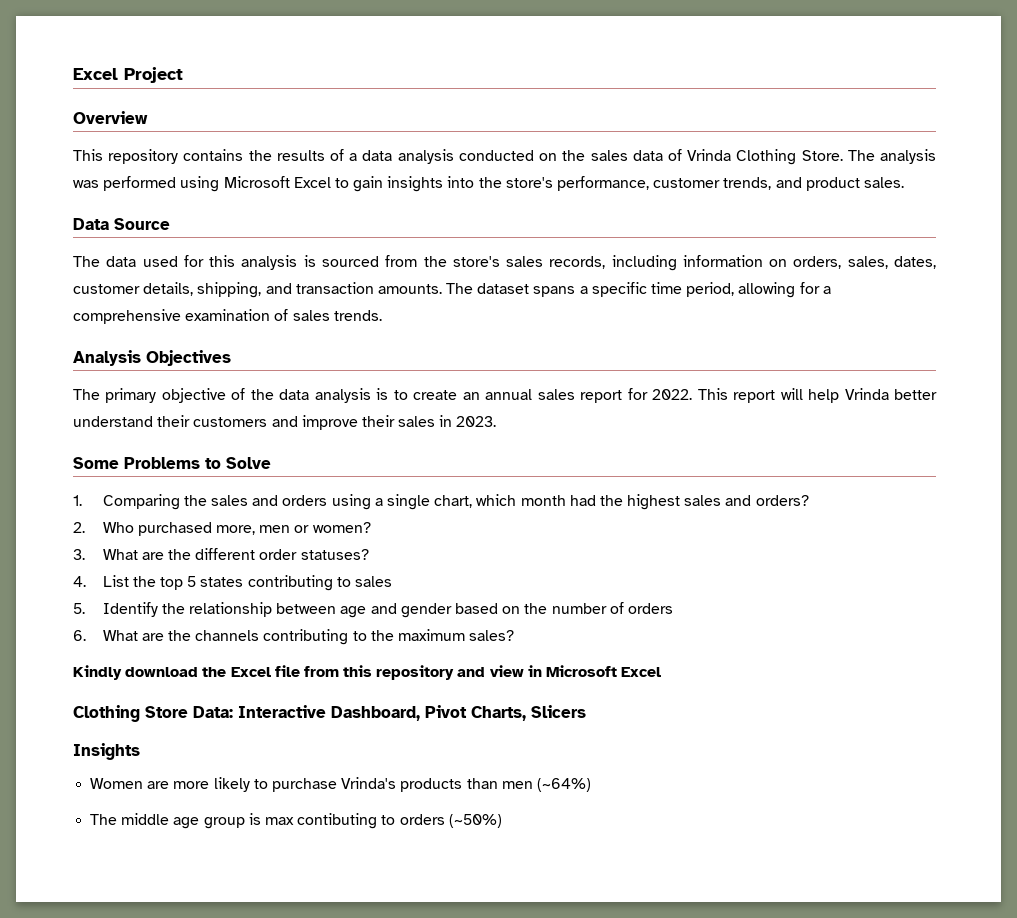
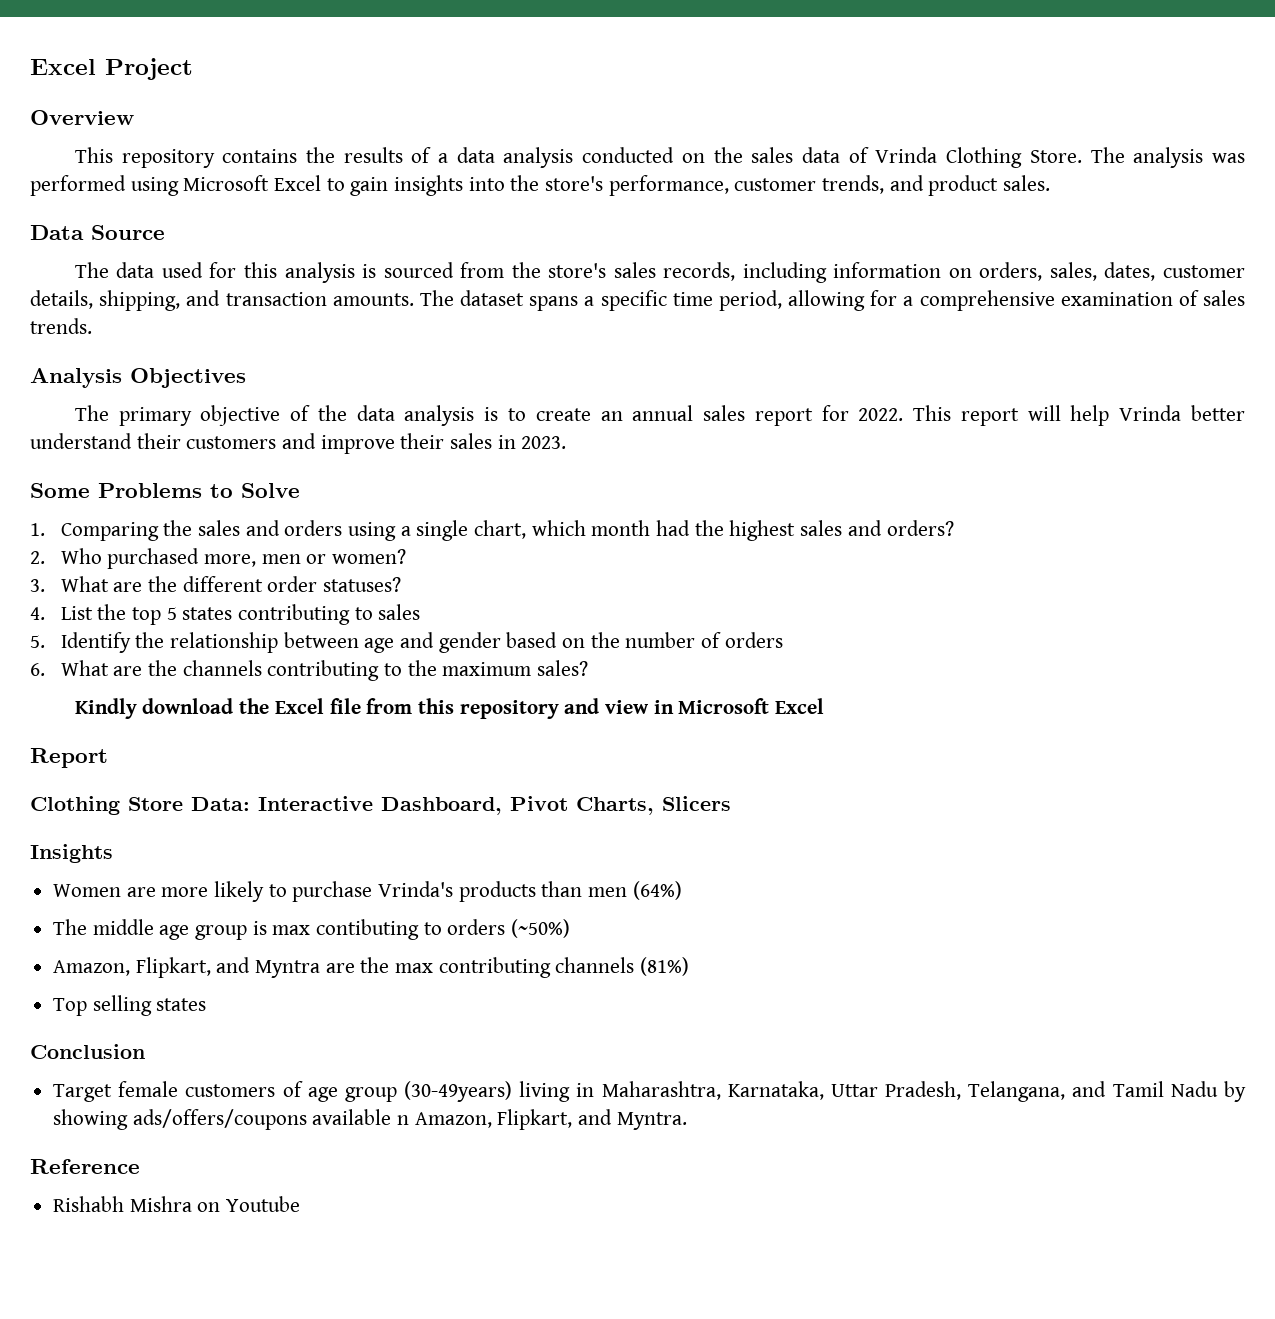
(662, 672) none -> [30,748,108,768] // Report
[536,778,591,792] (~64%) -> [632,881,682,900] (64%)
(502, 821) none -> [53,957,690,978] [53,995,207,1016] [30,1044,145,1059] [53,1081,1246,1102] [53,1109,687,1130] [30,1159,140,1174] [53,1196,301,1212] // Amazon, Flipkart, and Myntra are the max contributing channels (81%) // Top selling states // Conclusion // Target female customers of age group (30-49years) living in Maharashtra, Karnataka, Uttar Pradesh, Telangana, and Tamil Nadu by showing ads/offers/coupons available n Amazon, Flipkart, and Myntra. // Reference // Rishabh Mishra on Youtube

